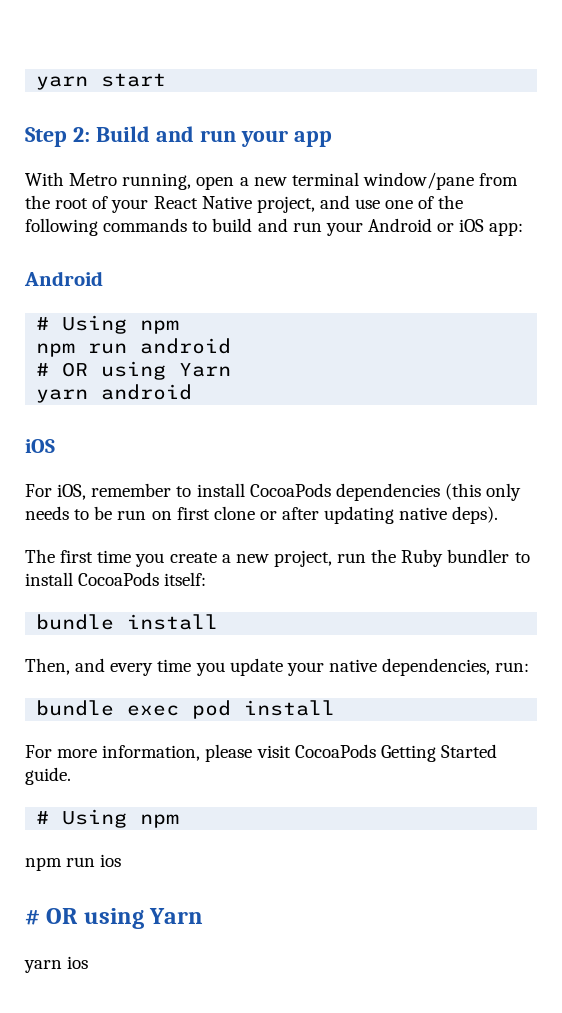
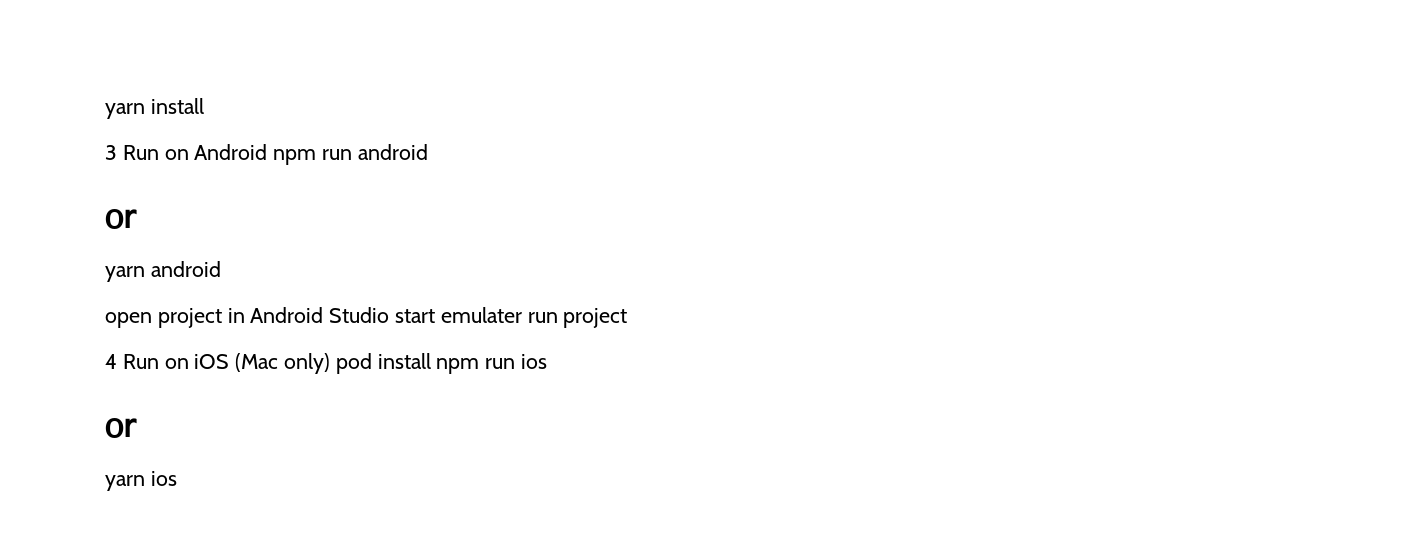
[36,73,167,90] [25,126,332,147] [25,172,519,190] [25,195,464,213] [25,218,524,236] [24,271,103,286] [36,315,180,334] [36,338,232,357] [36,361,232,380] [36,384,193,403] [25,439,55,453] [25,483,522,501] [25,506,499,524] [25,549,530,567] [25,572,207,586] [36,614,219,630] [25,658,530,676] [36,700,336,719] [25,744,497,762] [25,767,71,785] [36,809,180,828] yarn start // Step 2: Build and run your app // With Metro running, open a new terminal window/pane from the root of your React Native project, and use one of the following commands to build and run your Android or iOS app: // Android // # Using npm // npm run android // # OR using Yarn // yarn android // iOS // For iOS, remember to install CocoaPods dependencies (this only needs to be run on first clone or after updating native deps). // The first time you create a new project, run the Ruby bundler to install CocoaPods itself: // bundle install // Then, and every time you update your native dependencies, run: // bundle exec pod install // For more information, please visit CocoaPods Getting Started guide. // # Using npm // -> [105,98,204,119] [105,144,428,165] [105,209,137,229] [105,261,221,282] [105,307,628,328] [105,353,431,374] yarn install // 3 Run on Android npm run android // or // yarn android // open project in Android Studio start emulater run project // 4 Run on iOS (Mac only) pod install
[25,908,204,929] # OR using Yarn -> [105,418,137,438] or

